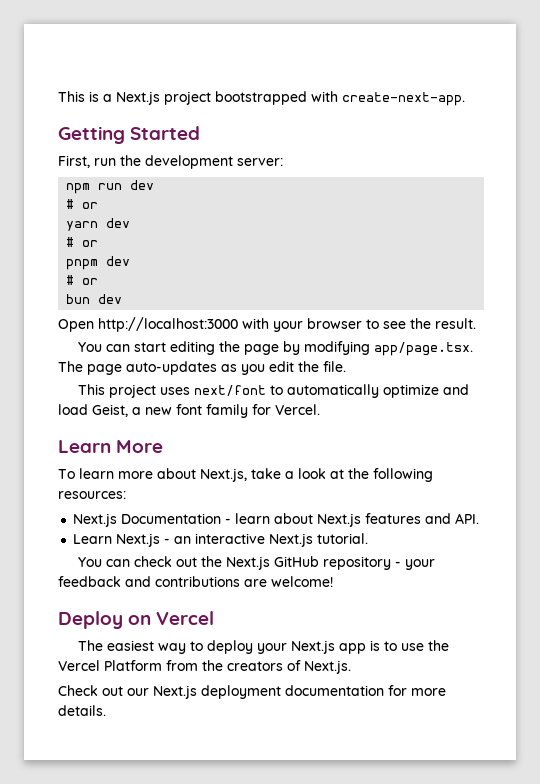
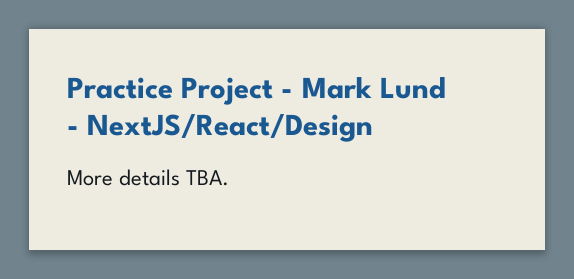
[58,91,465,106] [58,126,201,144] [58,155,283,169] [66,180,155,194] [66,199,99,209] [66,218,131,231] [66,237,99,247] [66,256,131,270] [66,275,99,285] [66,294,123,304] [58,317,476,332] [78,341,474,356] [58,361,346,375] [78,384,470,398] [58,404,320,418] [58,440,164,453] [58,468,433,482] [58,491,126,499] [73,513,480,527] [73,533,369,547] [78,556,436,570] [58,576,333,587] [58,611,215,629] [78,640,450,654] [58,660,351,674] [58,685,446,699] [58,705,106,716] This is a Next.js project bootstrapped with create-next-app. // Getting Started // First, run the development server: // npm run dev // # or // yarn dev // # or // pnpm dev // # or // bun dev // Open http://localhost:3000 with your browser to see the result. // You can start editing the page by modifying app/page.tsx. The page auto-updates as you edit the file. // This project uses next/font to automatically optimize and load Geist, a new font family for Vercel. // Learn More // To learn more about Next.js, take a look at the following resources: // Next.js Documentation - learn about Next.js features and API. // Learn Next.js - an interactive Next.js tutorial. // You can check out the Next.js GitHub repository - your feedback and contributions are welcome! // Deploy on Vercel // The easiest way to deploy your Next.js app is to use the Vercel Platform from the creators of Next.js. // Check out our Next.js deployment documentation for more details. -> [67,77,446,105] [67,114,374,142] [67,169,230,186] Practice Project - Mark Lund - NextJS/React/Design // More details TBA.

